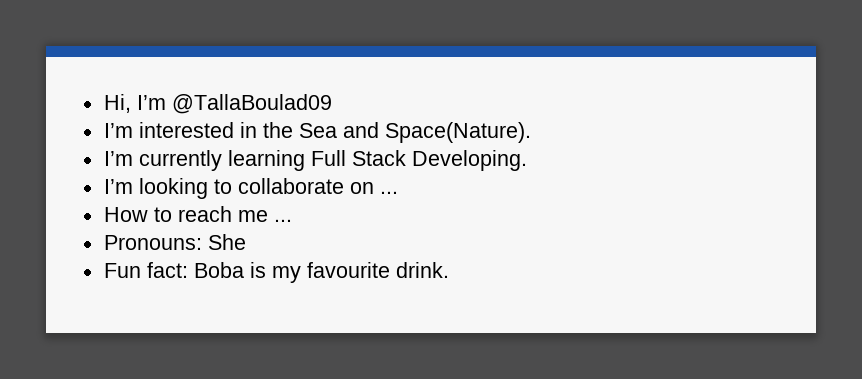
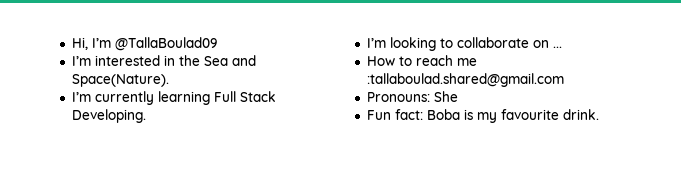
[273,219,292,222] ... -> [366,73,564,87] :tallaboulad.shared@gmail.com

